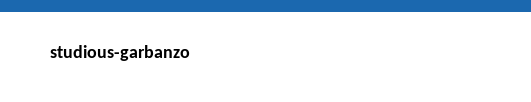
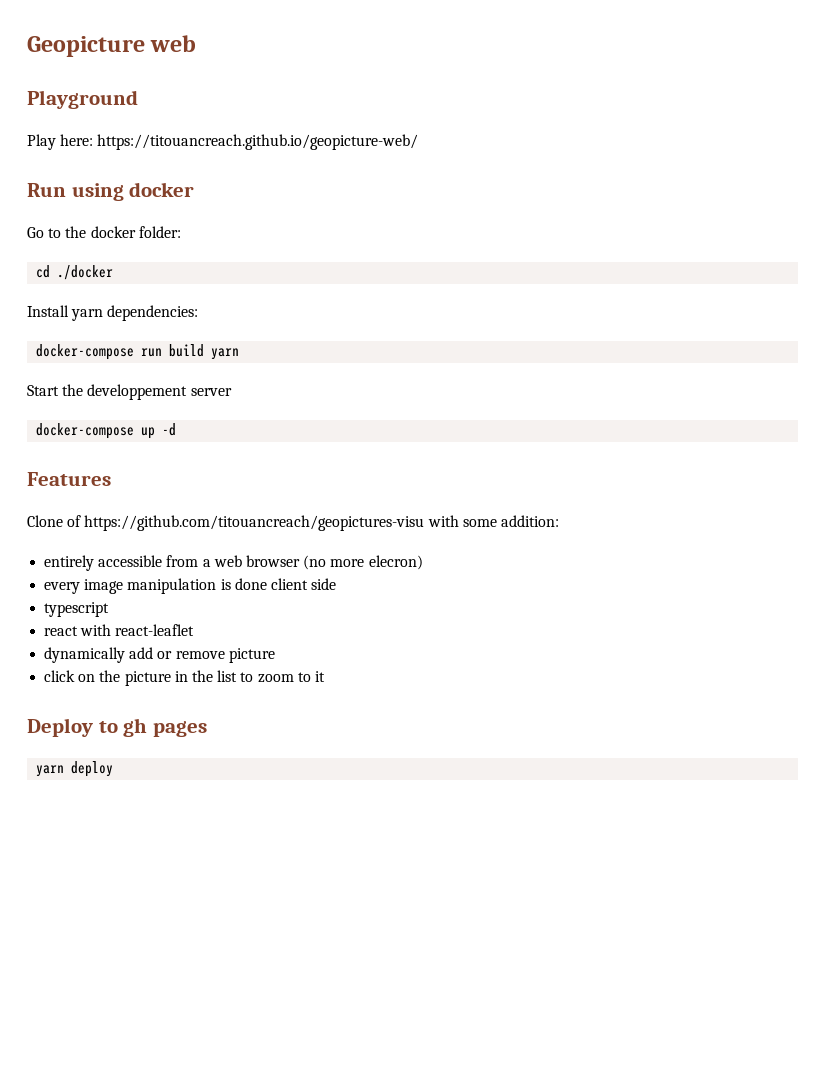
[50,45,190,61] studious-garbanzo -> [27,35,197,57] [27,90,138,109] [27,134,419,150] [27,182,195,201] [27,226,181,238] [36,265,114,280] [27,305,199,321] [36,344,240,360] [27,384,232,400] [36,423,177,439] [27,472,111,486] [27,515,559,531] [44,555,423,571] [44,578,337,594] [44,602,110,617] [44,624,195,636] [44,647,275,663] [44,670,325,686] [27,718,208,737] [36,761,114,777] Geopicture web // Playground // Play here: https://titouancreach.github.io/geopicture-web/ // Run using docker // Go to the docker folder: // cd ./docker // Install yarn dependencies: // docker-compose run build yarn // Start the developpement server // docker-compose up -d // Features // Clone of https://github.com/titouancreach/geopictures-visu with some addition: // entirely accessible from a web browser (no more elecron) // every image manipulation is done client side // typescript // react with react-leaflet // dynamically add or remove picture // click on the picture in the list to zoom to it // Deploy to gh pages // yarn deploy

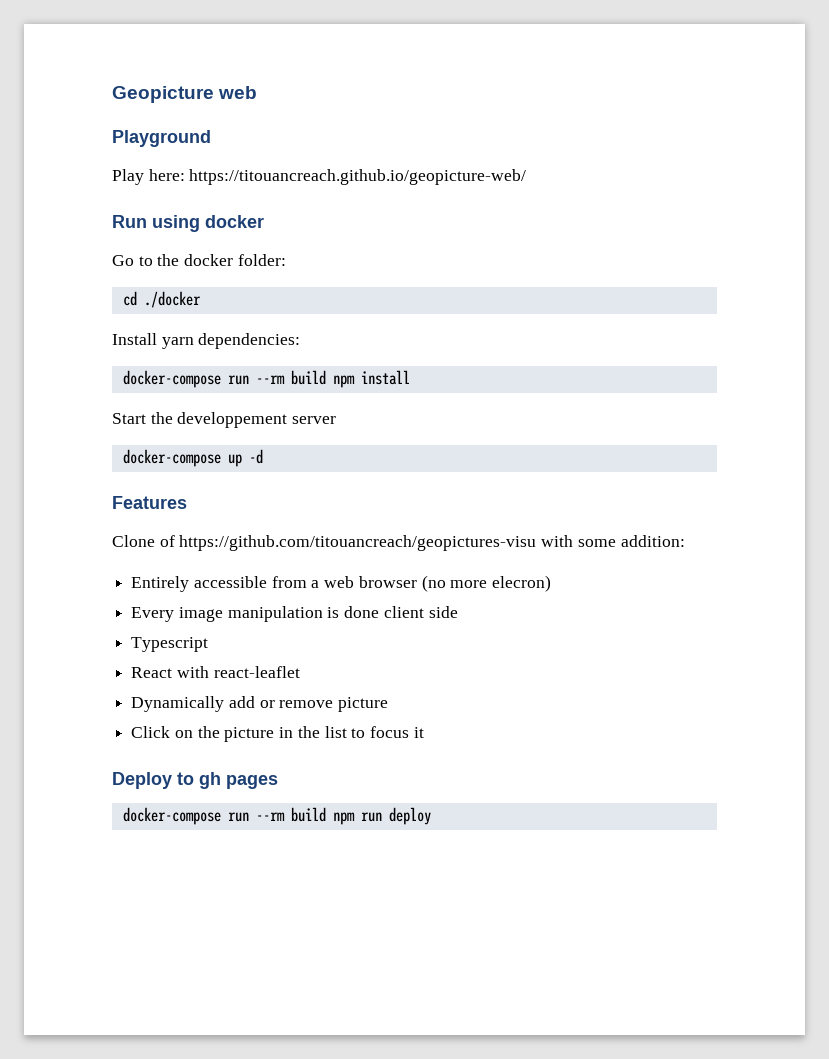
[169,344,240,360] build yarn -> [255,370,410,388] --rm build npm install
[44,555,95,571] entirely -> [131,576,190,592] Entirely
[44,582,81,594] every -> [131,607,175,622] Every
[44,602,110,617] [44,626,79,636] typescript // react -> [131,637,209,652] [131,667,173,678] Typescript // React
[44,647,126,663] dynamically -> [131,696,225,712] Dynamically
[44,670,76,682] click -> [131,726,171,738] Click
[257,672,311,683] zoom to -> [370,726,410,738] focus
[36,765,65,777] yarn -> [122,807,382,825] docker-compose run --rm build npm run

